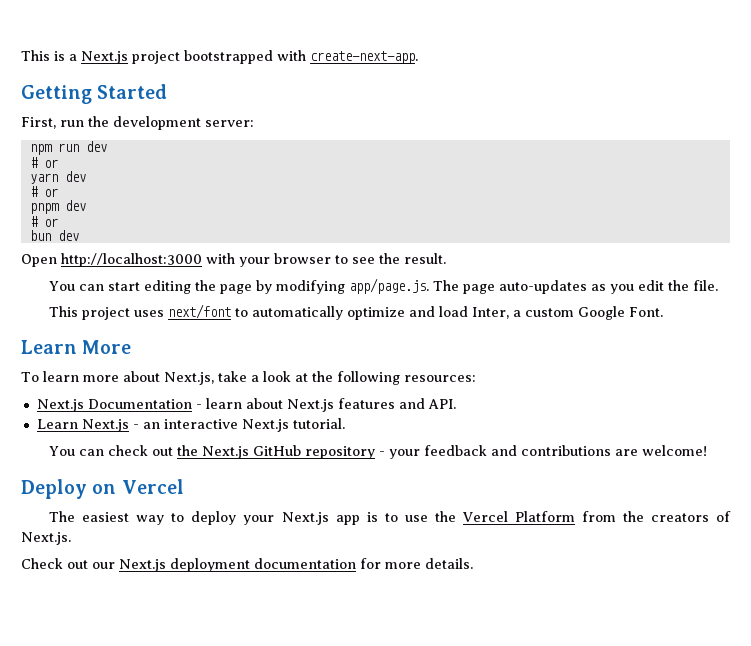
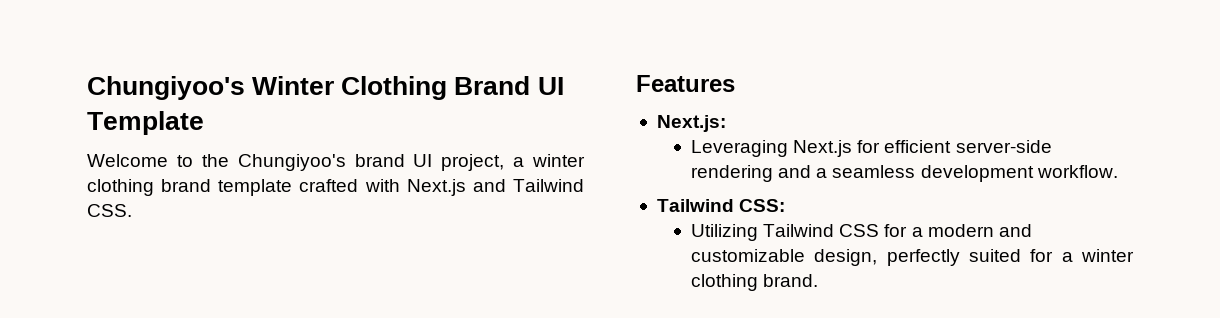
[21,50,418,64] [21,84,168,104] [21,116,254,130] [29,141,107,155] [29,157,58,168] [29,171,86,184] [29,186,58,197] [29,200,86,214] [29,216,58,227] [29,230,79,241] [21,253,446,267] [49,278,719,294] [49,304,664,320] [21,340,132,354] [21,371,476,385] [36,398,456,412] [36,418,345,432] [49,445,708,459] [21,479,184,499] [49,511,731,525] [21,532,71,545] [21,558,473,572] This is a Next.js project bootstrapped with create-next-app. // Getting Started // First, run the development server: // npm run dev // # or // yarn dev // # or // pnpm dev // # or // bun dev // Open http://localhost:3000 with your browser to see the result. // You can start editing the page by modifying app/page.js. The page auto-updates as you edit the file. // This project uses next/font to automatically optimize and load Inter, a custom Google Font. // Learn More // To learn more about Next.js, take a look at the following resources: // Next.js Documentation - learn about Next.js features and API. // Learn Next.js - an interactive Next.js tutorial. // You can check out the Next.js GitHub repository - your feedback and contributions are welcome! // Deploy on Vercel // The easiest way to deploy your Next.js app is to use the Vercel Platform from the creators of Next.js. // Check out our Next.js deployment documentation for more details. -> [87,76,564,100] [87,111,204,135] [87,154,585,171] [87,179,585,196] [87,204,132,217] [636,75,735,92] [656,115,726,132] [691,140,1052,157] [691,165,1118,182] [656,199,786,212] [691,224,1032,241] [691,249,1134,266] [691,274,819,291] Chungiyoo's Winter Clothing Brand UI Template // Welcome to the Chungiyoo's brand UI project, a winter clothing brand template crafted with Next.js and Tailwind CSS. // Features // Next.js: // Leveraging Next.js for efficient server-side rendering and a seamless development workflow. // Tailwind CSS: // Utilizing Tailwind CSS for a modern and customizable design, perfectly suited for a winter clothing brand.

